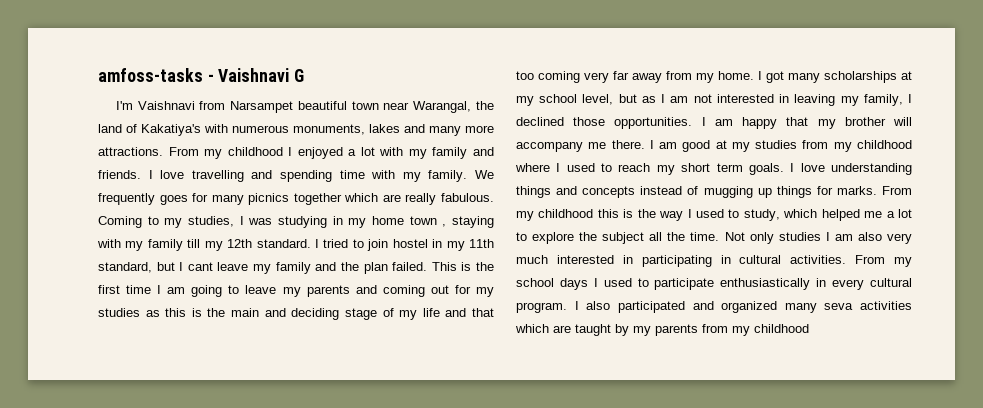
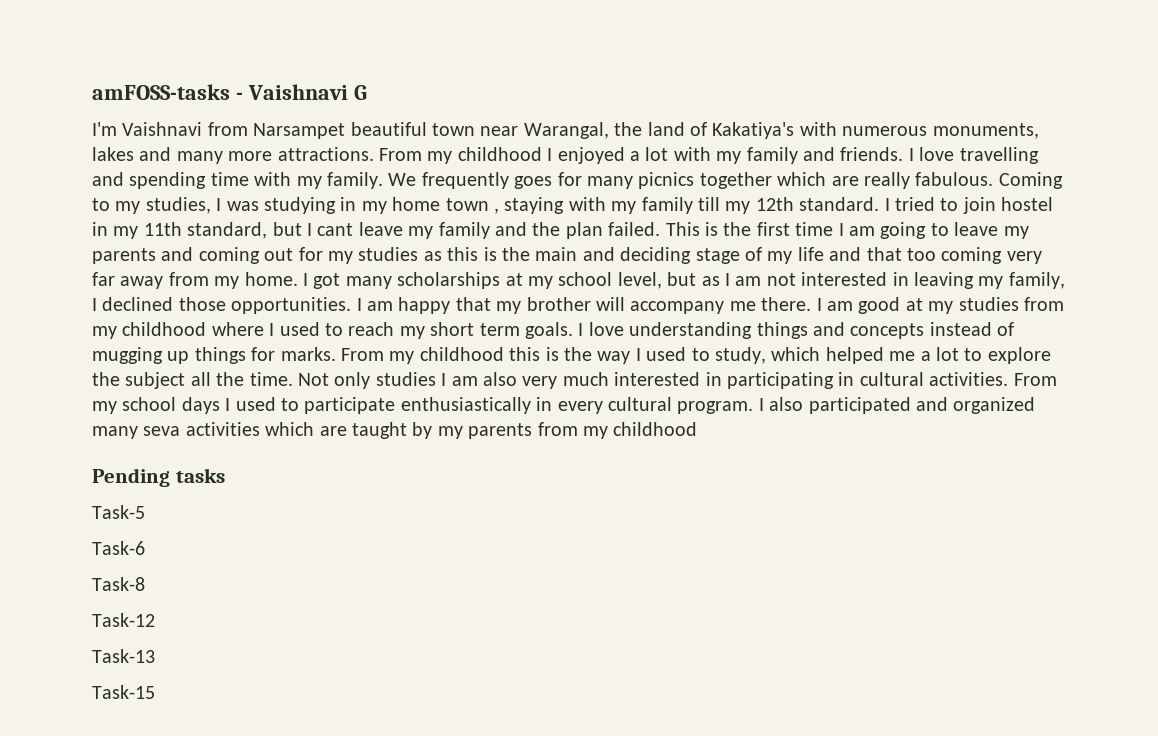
[98,68,203,82] amfoss-tasks -> [92,84,230,100] amFOSS-tasks
(809, 328) none -> [92,468,225,487] [92,505,145,519] [92,541,145,555] [92,577,145,591] [92,613,155,627] [92,649,155,663] [92,685,155,699] // Pending tasks // Task-5 // Task-6 // Task-8 // Task-12 // Task-13 // Task-15

